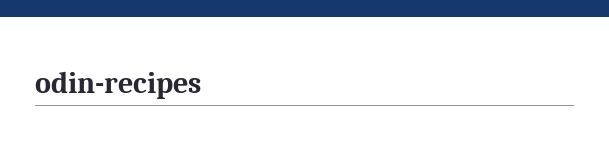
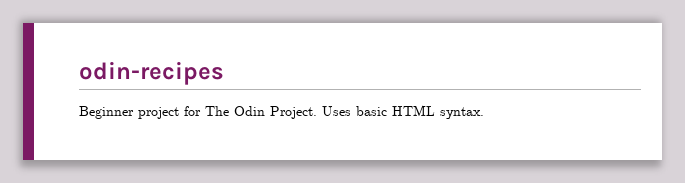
(201, 85) none -> [79,105,484,119] // Beginner project for The Odin Project. Uses basic HTML syntax.

